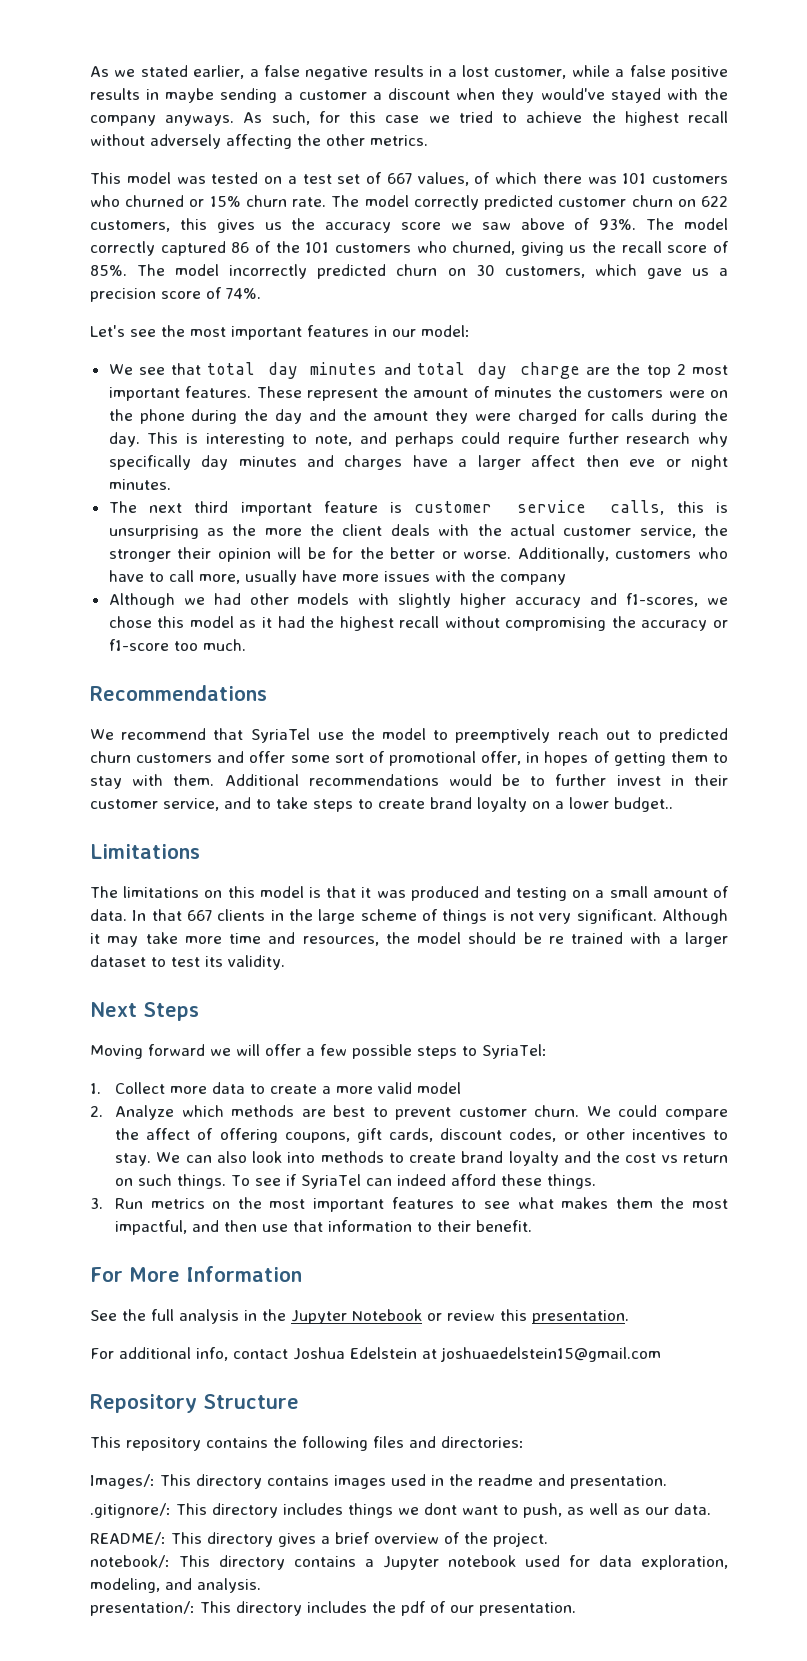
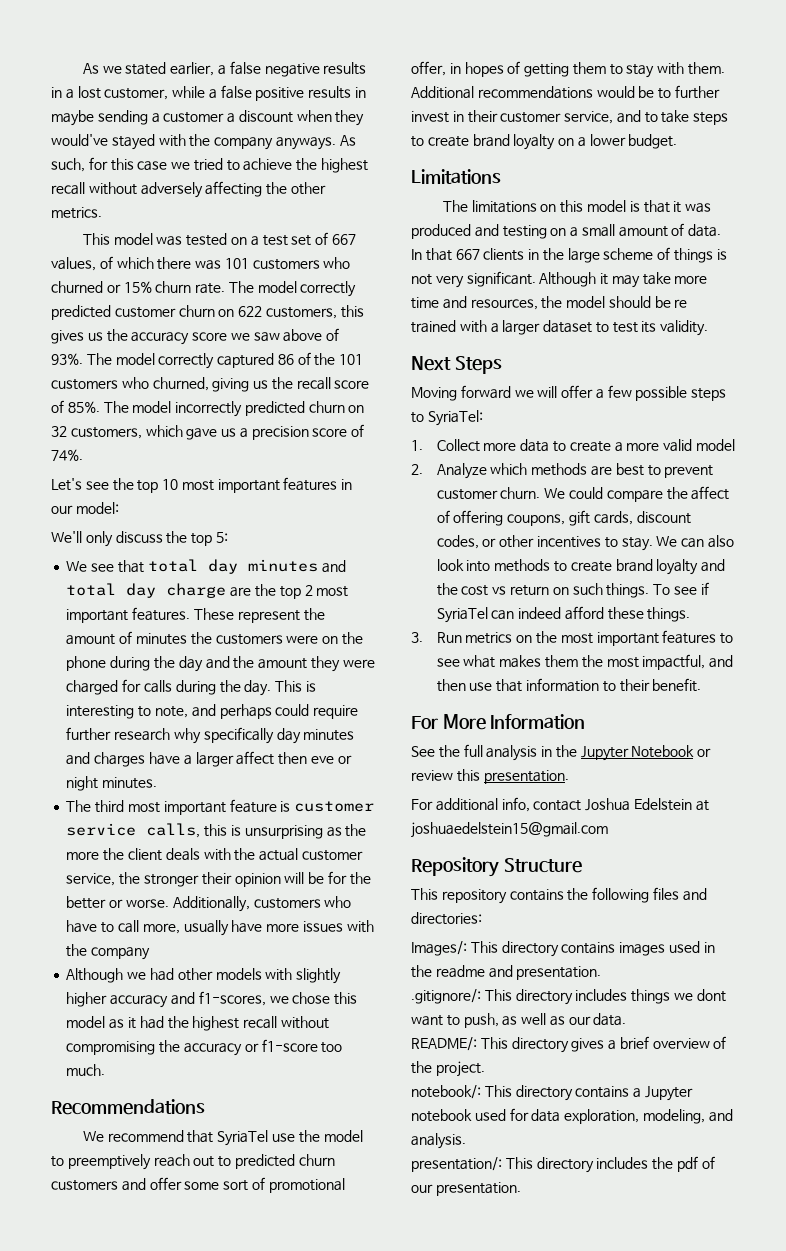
[475,265,495,276] 30 -> [51,426,67,437] 32
(185, 331) none -> [137,479,179,493] top 10
(470, 331) none -> [51,531,228,547] // We'll only discuss the top 5:
[148,501,229,513] next third -> [95,800,160,813] third most
[614,797,673,812] budget.. -> [628,134,678,149] budget.

